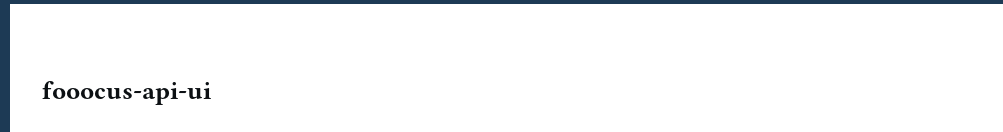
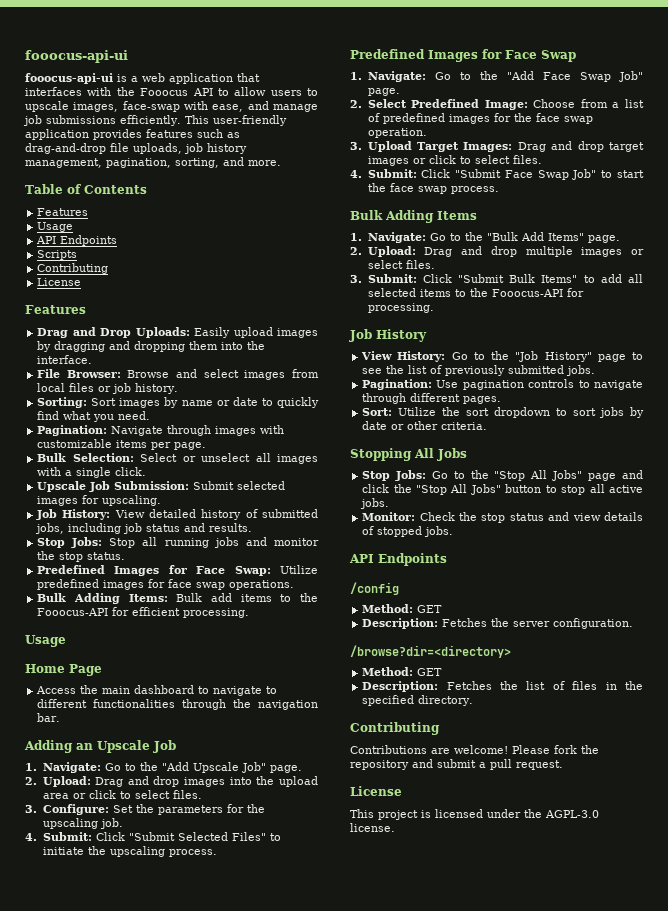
[42,81,212,105] fooocus-api-ui -> [25,50,128,63] [25,73,260,84] [25,87,318,96] [25,101,319,112] [23,115,287,126] [25,129,240,140] [25,143,247,154] [25,157,281,168] [25,184,147,194] [37,208,89,216] [37,222,74,232] [36,235,118,246] [37,250,78,260] [37,263,109,274] [37,278,82,286] [25,305,86,314] [37,327,318,338] [37,341,266,352] [37,355,93,364] [37,369,319,380] [37,383,179,394] [37,397,320,408] [37,411,151,422] [37,425,285,436] [37,439,207,450] [37,453,318,464] [37,467,147,478] [37,481,286,492] [37,495,162,506] [36,509,318,520] [35,523,253,534] [37,537,319,548] [37,551,126,562] [37,565,318,576] [37,579,295,590] [37,593,318,604] [37,607,250,618] [25,635,66,647] [25,664,102,676] [36,685,278,696] [37,699,318,710] [37,713,61,722] [24,740,176,753] [25,762,302,773] [25,776,318,787] [42,790,202,799] [25,804,265,815] [42,818,123,829] [25,832,281,841] [42,846,217,857] [350,49,576,62] [350,71,643,82] [367,88,400,96] [350,99,644,110] [367,113,593,124] [367,128,427,138] [350,141,644,152] [367,155,542,166] [350,169,644,180] [367,183,499,194] [350,210,477,223] [350,232,620,243] [350,246,644,257] [367,260,435,269] [350,274,643,283] [367,288,584,297] [367,303,434,313] [349,329,427,342] [361,351,643,362] [362,365,596,376] [362,379,643,390] [362,393,502,404] [362,407,644,418] [362,421,488,430] [350,448,467,461] [362,470,643,481] [362,484,643,495] [360,498,390,509] [362,512,643,523] [362,526,454,537] [349,553,447,566] [350,582,399,595] [362,604,443,613] [362,618,634,629] [350,645,511,658] [362,667,443,676] [362,681,643,692] [362,695,474,706] [350,722,440,735] [350,745,599,754] [350,759,563,770] [350,786,402,796] [350,809,599,820] [350,823,395,832] fooocus-api-ui // fooocus-api-ui is a web application that interfaces with the Fooocus API to allow users to upscale images, face-swap with ease, and manage job submissions efficiently. This user-friendly application provides features such as drag-and-drop file uploads, job history management, pagination, sorting, and more. // Table of Contents // Features // Usage // API Endpoints // Scripts // Contributing // License // Features // Drag and Drop Uploads: Easily upload images by dragging and dropping them into the interface. // File Browser: Browse and select images from local files or job history. // Sorting: Sort images by name or date to quickly find what you need. // Pagination: Navigate through images with customizable items per page. // Bulk Selection: Select or unselect all images with a single click. // Upscale Job Submission: Submit selected images for upscaling. // Job History: View detailed history of submitted jobs, including job status and results. // Stop Jobs: Stop all running jobs and monitor the stop status. // Predefined Images for Face Swap: Utilize predefined images for face swap operations. // Bulk Adding Items: Bulk add items to the Fooocus-API for efficient processing. // Usage // Home Page // Access the main dashboard to navigate to different functionalities through the navigation bar. // Adding an Upscale Job // 1. Navigate: Go to the "Add Upscale Job" page. // 2. Upload: Drag and drop images into the upload area or click to select files. // 3. Configure: Set the parameters for the upscaling job. // 4. Submit: Click "Submit Selected Files" to initiate the upscaling process. // Predefined Images for Face Swap // 1. Navigate: Go to the "Add Face Swap Job" page. // 2. Select Predefined Image: Choose from a list of predefined images for the face swap operation. // 3. Upload Target Images: Drag and drop target images or click to select files. // 4. Submit: Click "Submit Face Swap Job" to start the face swap process. // Bulk Adding Items // 1. Navigate: Go to the "Bulk Add Items" page. // 2. Upload: Drag and drop multiple images or select files. // 3. Submit: Click "Submit Bulk Items" to add all selected items to the Fooocus-API for processing. // Job History // View History: Go to the "Job History" page to see the list of previously submitted jobs. // Pagination: Use pagination controls to navigate through different pages. // Sort: Utilize the sort dropdown to sort jobs by date or other criteria. // Stopping All Jobs // Stop Jobs: Go to the "Stop All Jobs" page and click the "Stop All Jobs" button to stop all active jobs. // Monitor: Check the stop status and view details of stopped jobs. // API Endpoints // /config // Method: GET // Description: Fetches the server configuration. // /browse?dir=<directory> // Method: GET // Description: Fetches the list of files in the specified directory. // Contributing // Contributions are welcome! Please fork the repository and submit a pull request. // License // This project is licensed under the AGPL-3.0 license.

